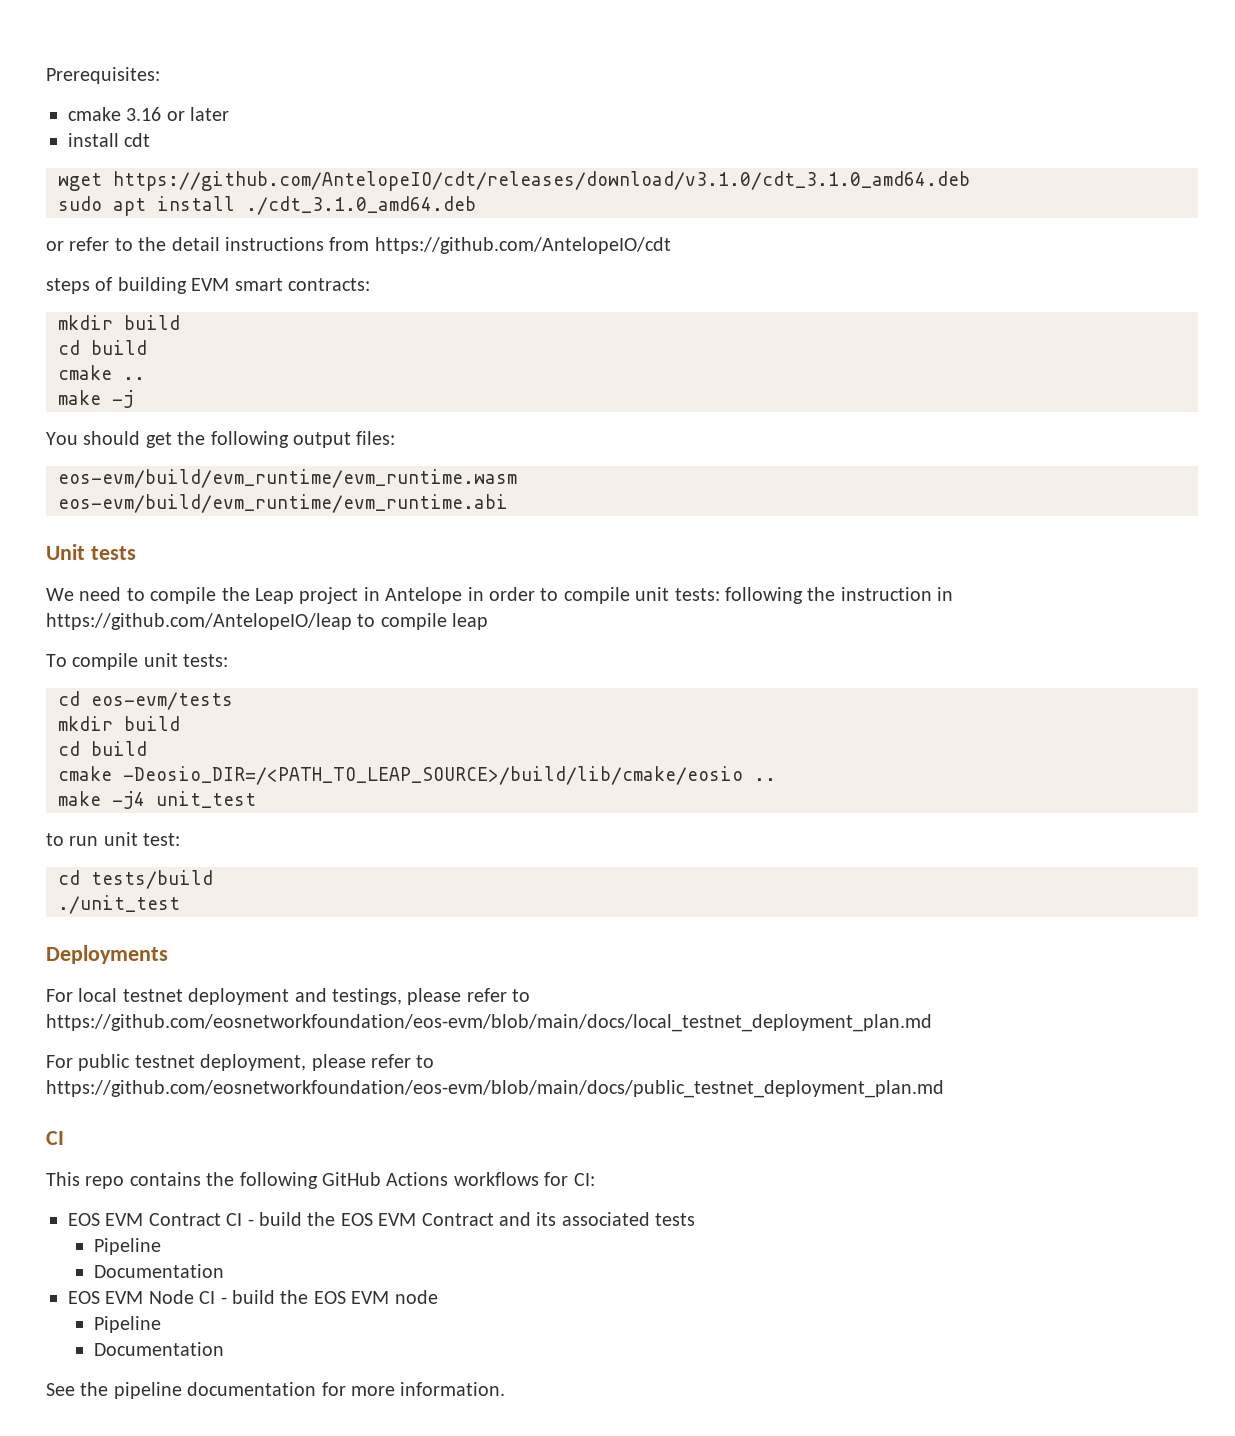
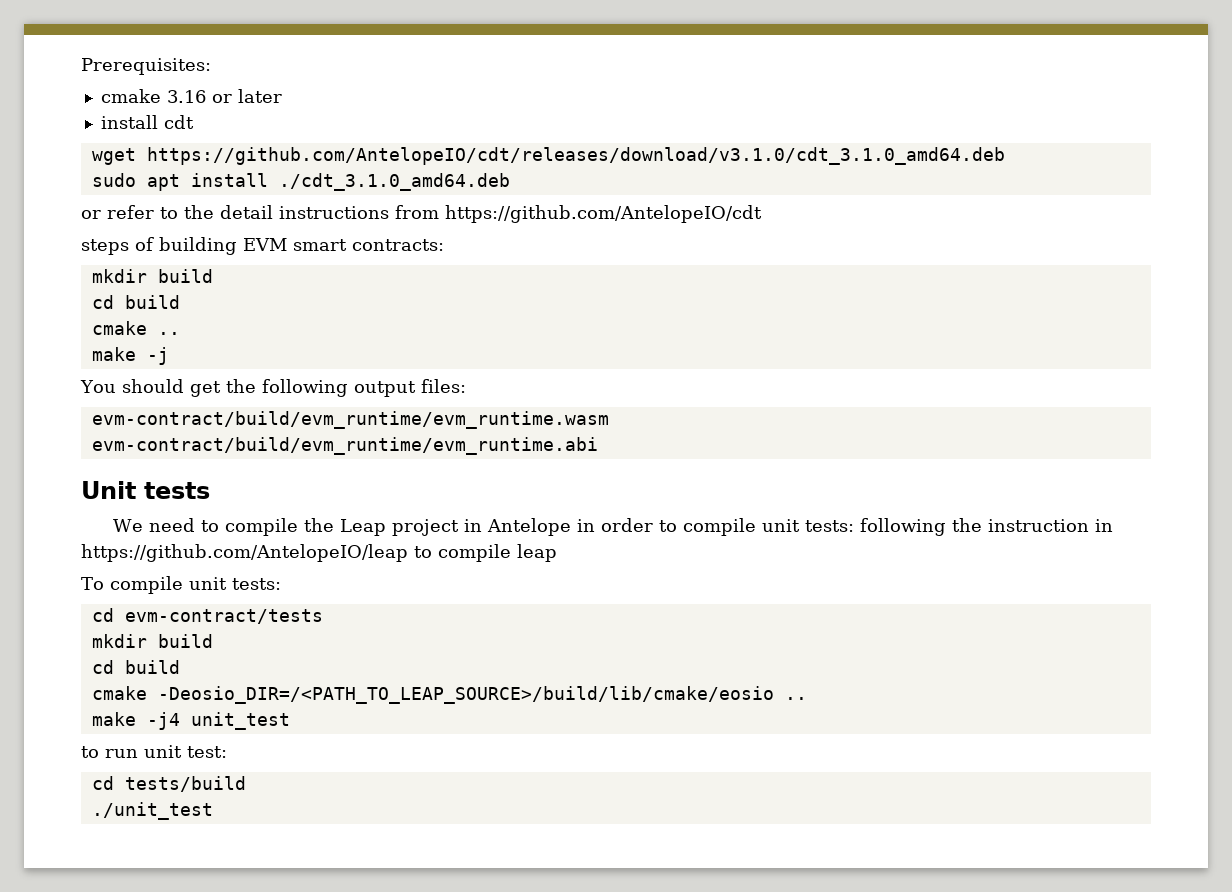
[58,469,517,488] [58,494,508,513] eos-evm/build/evm_runtime/evm_runtime.wasm // eos-evm/build/evm_runtime/evm_runtime.abi -> [91,411,609,429] [91,437,598,455] evm-contract/build/evm_runtime/evm_runtime.wasm // evm-contract/build/evm_runtime/evm_runtime.abi
[91,692,233,710] eos-evm/tests -> [124,609,323,624] evm-contract/tests
[46,945,168,964] [46,988,531,1005] [46,1014,932,1032] [46,1054,435,1071] [46,1080,944,1098] [46,1131,64,1145] [46,1172,595,1189] [68,1212,696,1226] [94,1238,162,1255] [94,1264,225,1278] [68,1290,438,1304] [94,1316,162,1333] [94,1342,225,1356] [46,1382,506,1399] // Deployments // For local testnet deployment and testings, please refer to https://github.com/eosnetworkfoundation/eos-evm/blob/main/docs/local_testnet_deployment_plan.md // For public testnet deployment, please refer to https://github.com/eosnetworkfoundation/eos-evm/blob/main/docs/public_testnet_deployment_plan.md // CI // This repo contains the following GitHub Actions workflows for CI: // EOS EVM Contract CI - build the EOS EVM Contract and its associated tests // Pipeline // Documentation // EOS EVM Node CI - build the EOS EVM node // Pipeline // Documentation // See the pipeline documentation for more information. -> (213, 811) none

